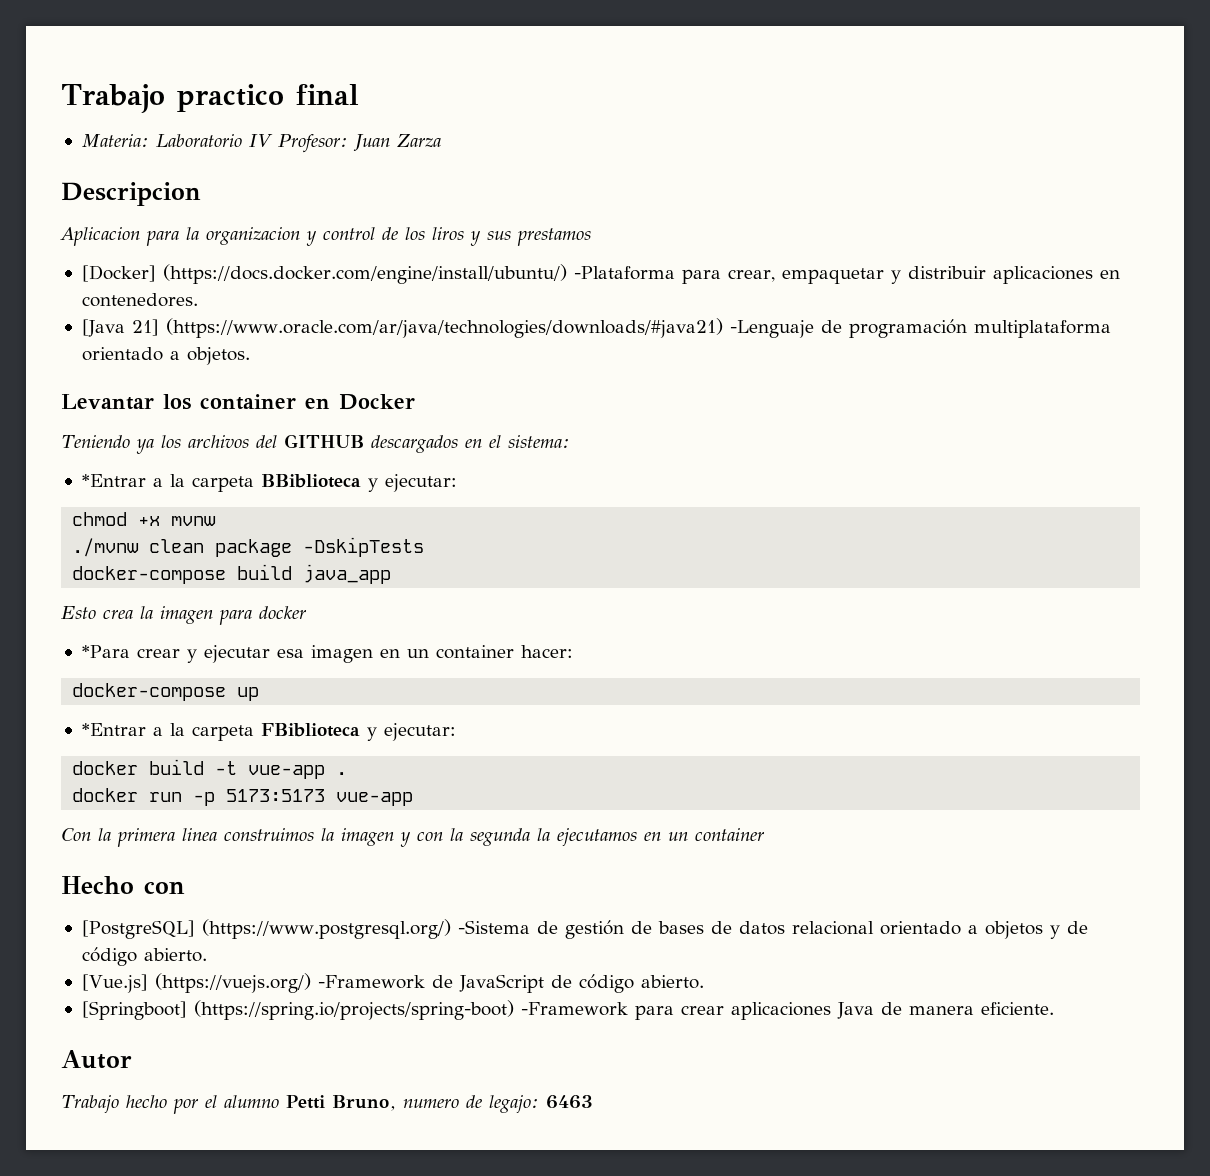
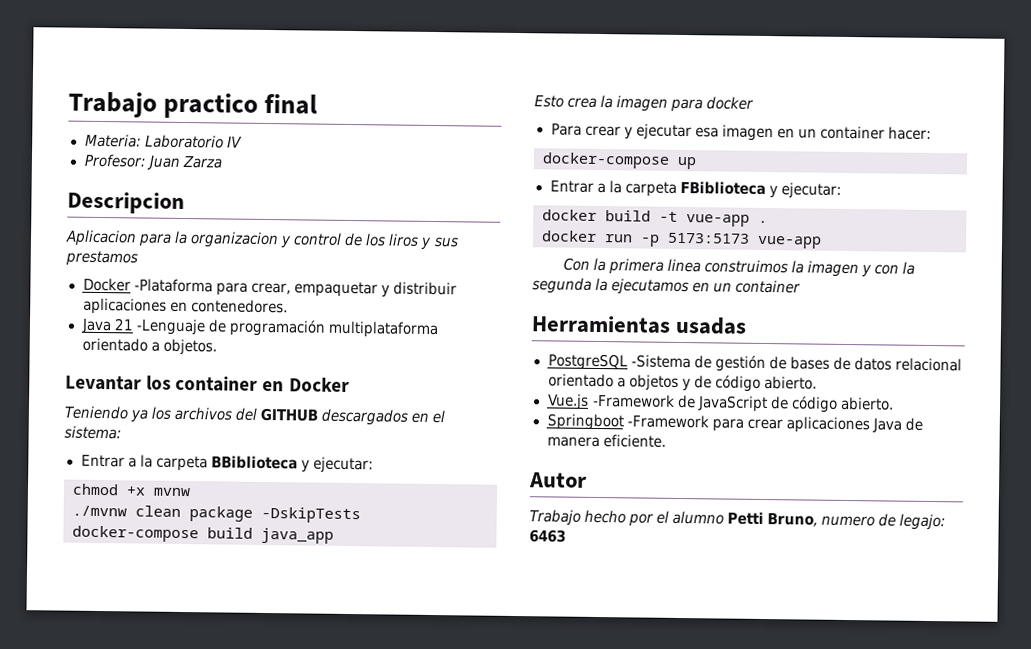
(273, 140) none -> (243, 142) //
[81,264,567,284] [Docker] (https://docs.docker.com/engine/install/ubuntu/) -> [82,277,131,292] Docker
[81,318,723,338] [Java 21] (https://www.oracle.com/ar/java/technologies/downloads/#java21) -> [80,318,134,334] Java 21
[81,474,146,487] *Entrar -> [80,454,125,468] Entrar
[81,645,130,658] *Para -> [550,123,582,136] Para
[81,723,146,736] *Entrar -> [549,180,594,193] Entrar
[61,876,185,894] [81,919,451,939] Hecho con // [PostgreSQL] (https://www.postgresql.org/) -> [531,315,748,335] [547,353,628,371] Herramientas usadas // PostgreSQL
[81,973,311,993] [Vue.js] (https://vuejs.org/) -> [546,393,590,410] Vue.js
[81,1000,514,1020] [Springboot] (https://spring.io/projects/spring-boot) -> [546,413,624,431] Springboot

